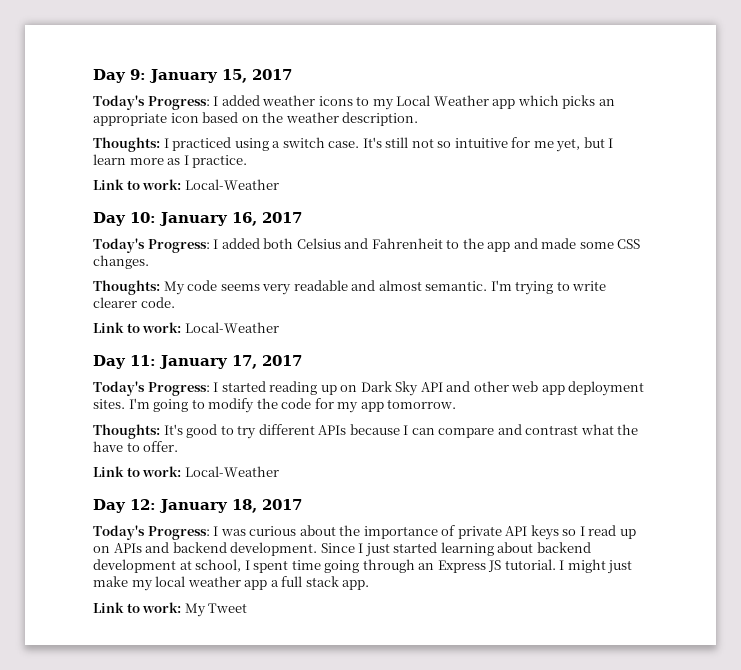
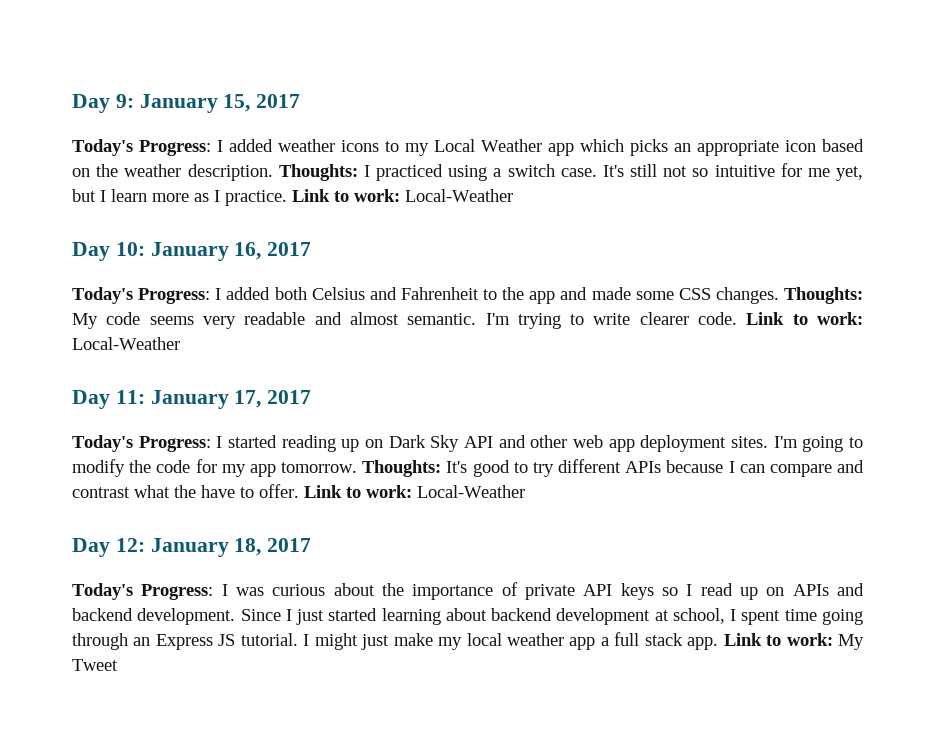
(419, 119) // -> (273, 172) none
(248, 161) // -> (287, 198) none
(149, 262) // -> (779, 295) none
(175, 302) // -> (738, 318) none
(457, 404) // -> (357, 467) none
(179, 446) // -> (299, 491) none
(370, 585) // -> (719, 643) none

